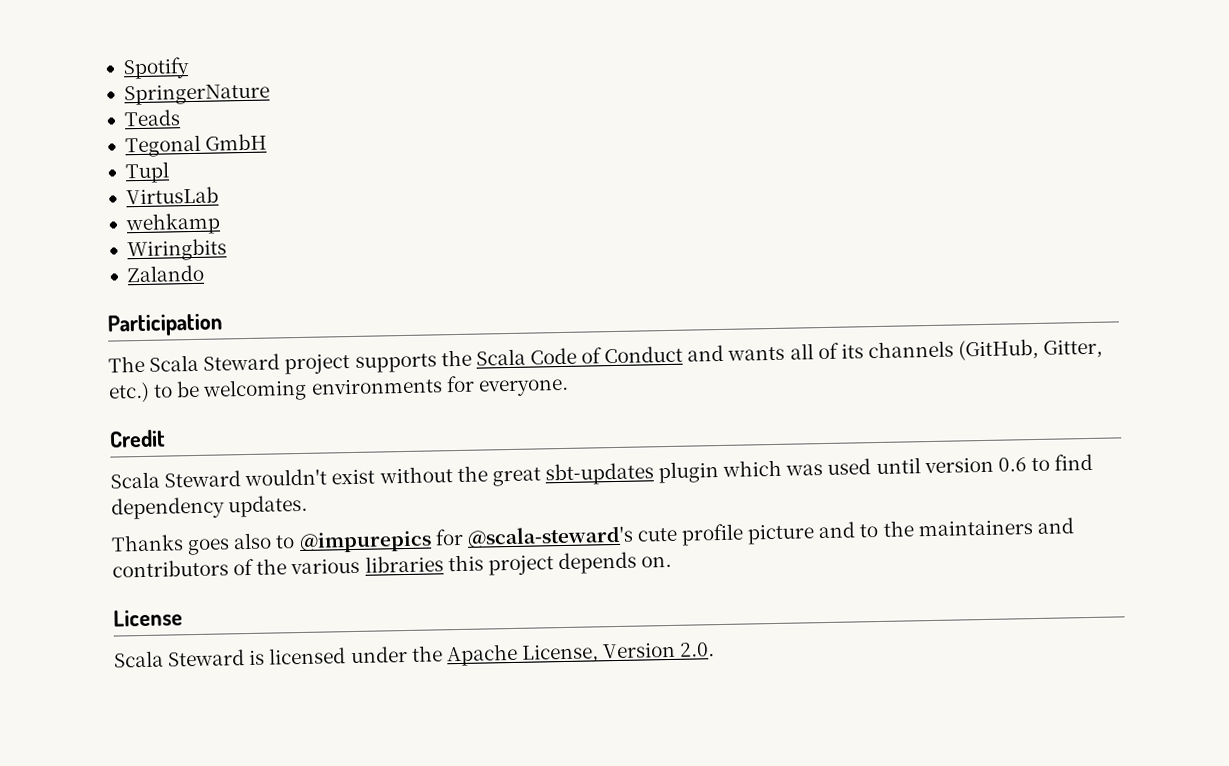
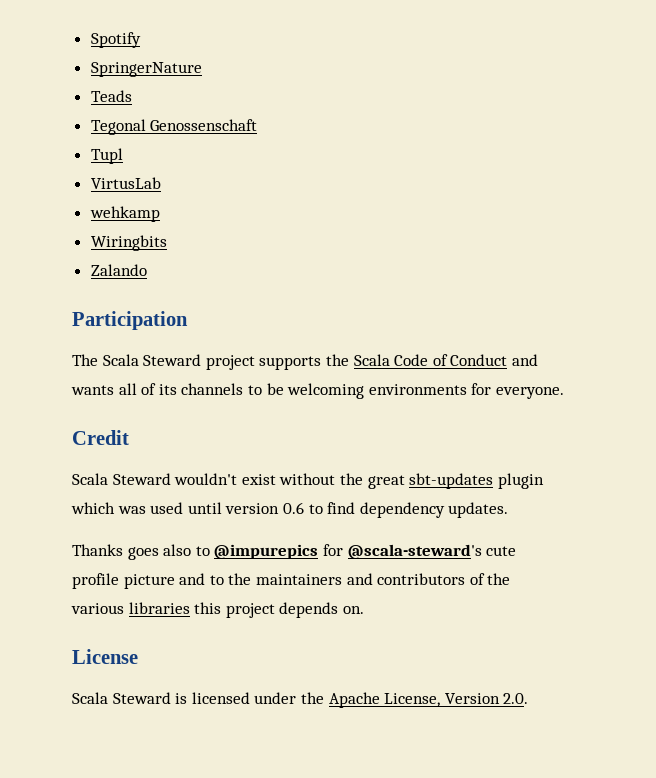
[205,133,268,151] GmbH -> [150,119,258,131] Genossenschaft
[958,338,1104,361] [108,381,150,403] (GitHub, Gitter, etc.) -> (244, 389) none

